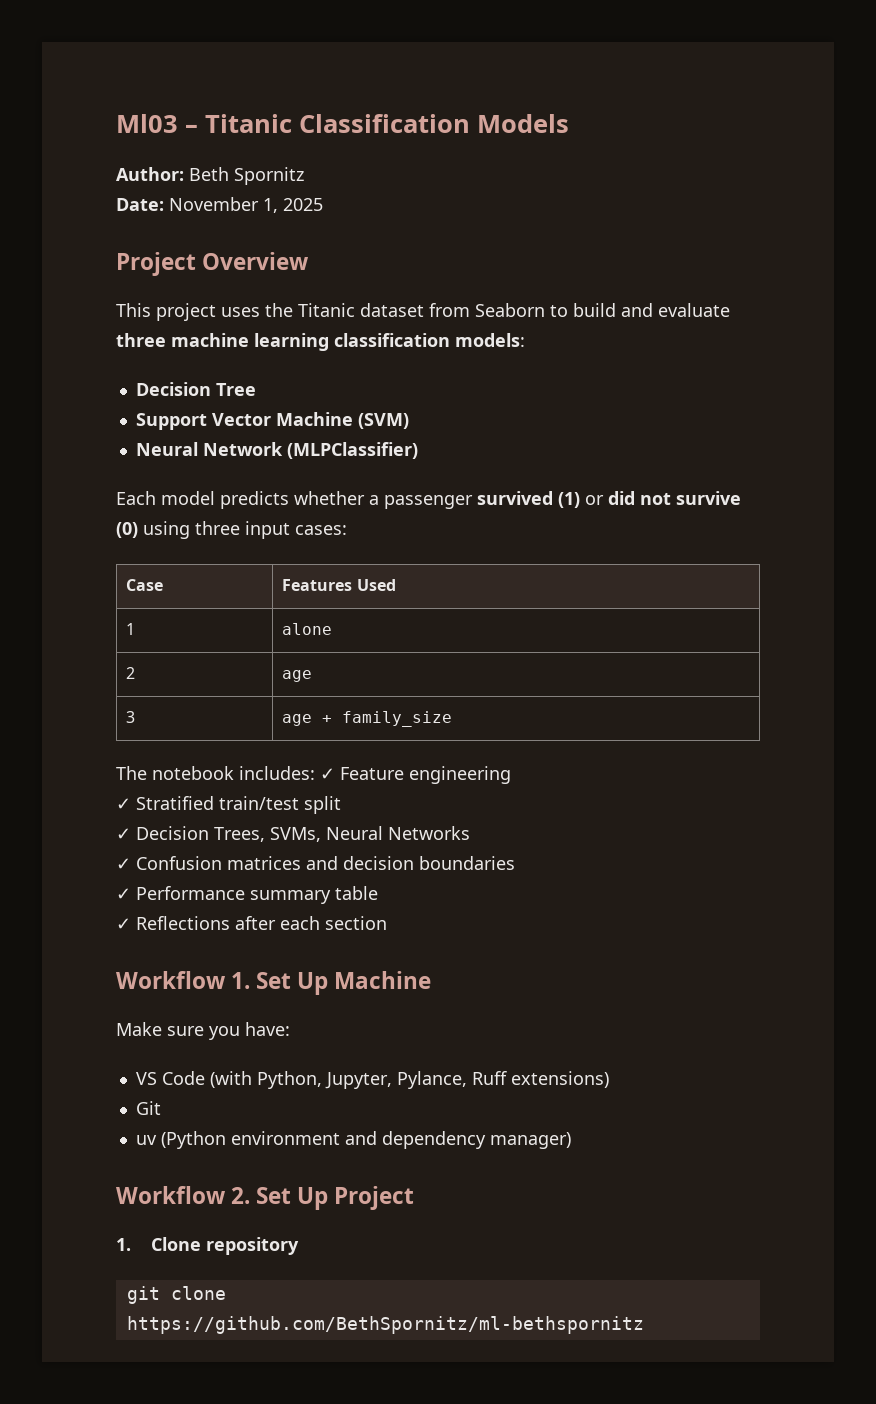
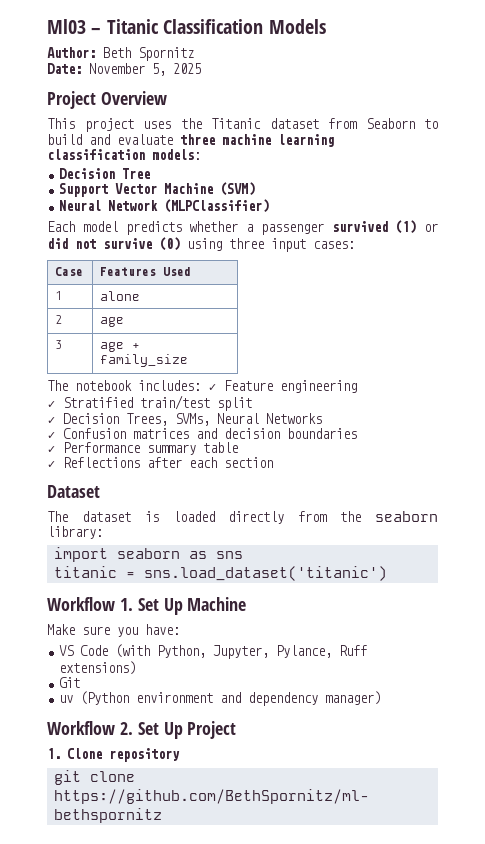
[263,198,278,213] 1, -> [152,63,166,76] 5,
(387, 923) none -> [47,485,100,498] [47,511,438,524] [47,526,103,539] [53,547,243,562] [53,566,387,581] // Dataset // The dataset is loaded directly from the seaborn library: // import seaborn as sns // titanic = sns.load_dataset('titanic')

